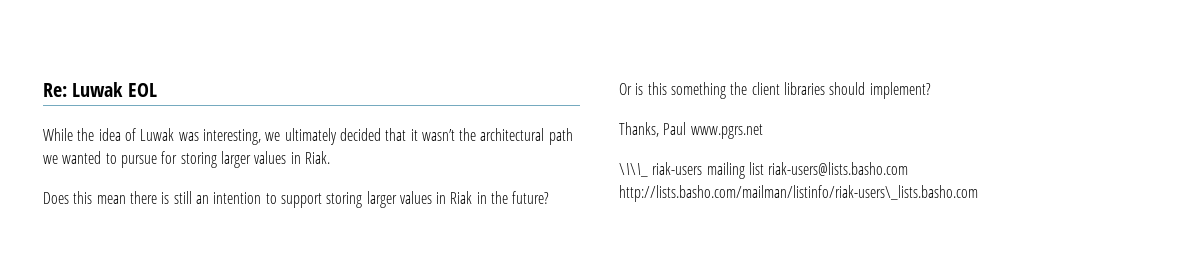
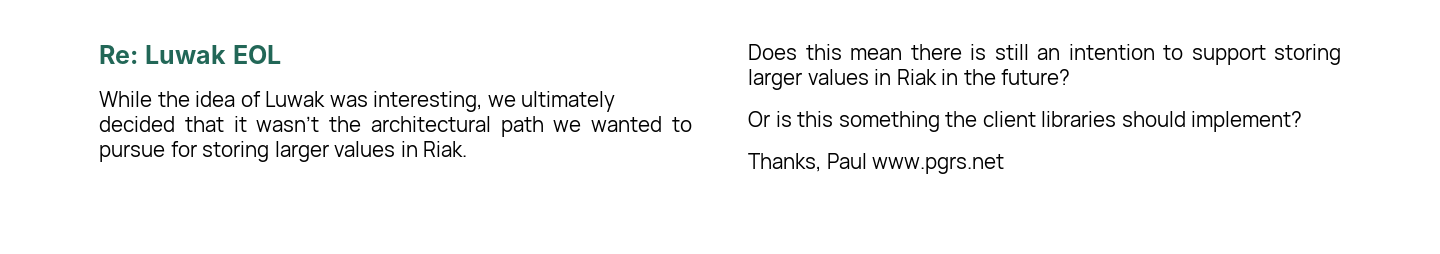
[619,162,909,179] [619,185,978,202] // \\\\_ riak-users mailing list riak-users@lists.basho.com http://lists.basho.com/mailman/listinfo/riak-users\_lists.basho.com -> (1005, 164) none

